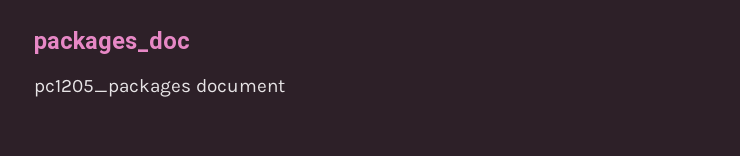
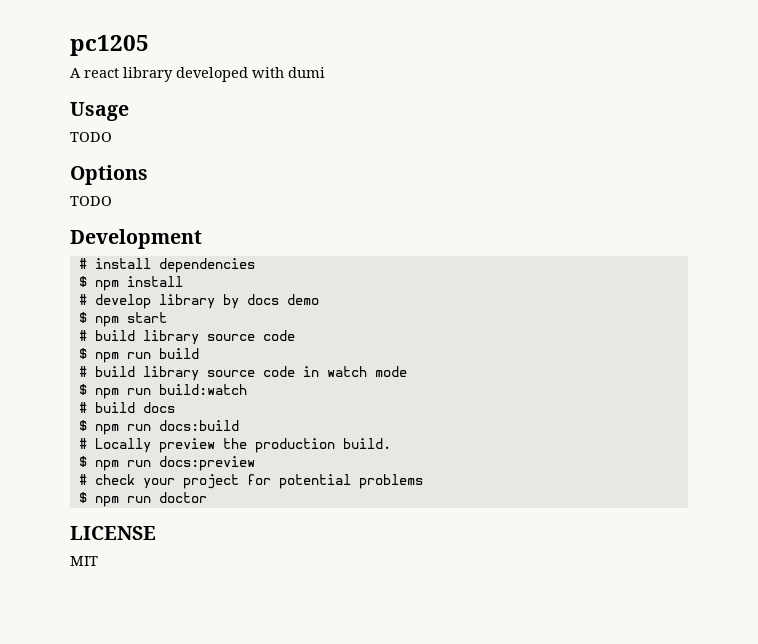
[34,31,190,54] [34,79,286,97] packages_doc // pc1205_packages document -> [70,35,149,56] [70,67,325,82] [70,102,129,121] [70,132,112,142] [70,165,148,185] [70,196,112,206] [70,229,202,249] [78,258,255,273] [78,276,183,291] [78,294,319,309] [78,312,167,327] [78,330,295,345] [78,348,199,363] [78,366,407,381] [78,384,247,399] [78,402,175,413] [78,420,239,435] [78,438,391,453] [78,456,255,471] [78,474,423,489] [78,492,207,507] [70,526,156,540] [70,556,98,566] pc1205 // A react library developed with dumi // Usage // TODO // Options // TODO // Development // # install dependencies // $ npm install // # develop library by docs demo // $ npm start // # build library source code // $ npm run build // # build library source code in watch mode // $ npm run build:watch // # build docs // $ npm run docs:build // # Locally preview the production build. // $ npm run docs:preview // # check your project for potential problems // $ npm run doctor // LICENSE // MIT

